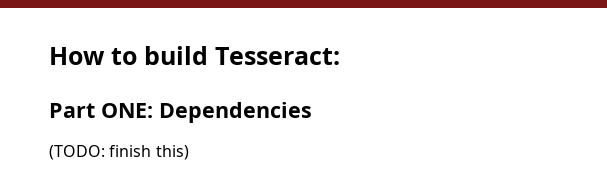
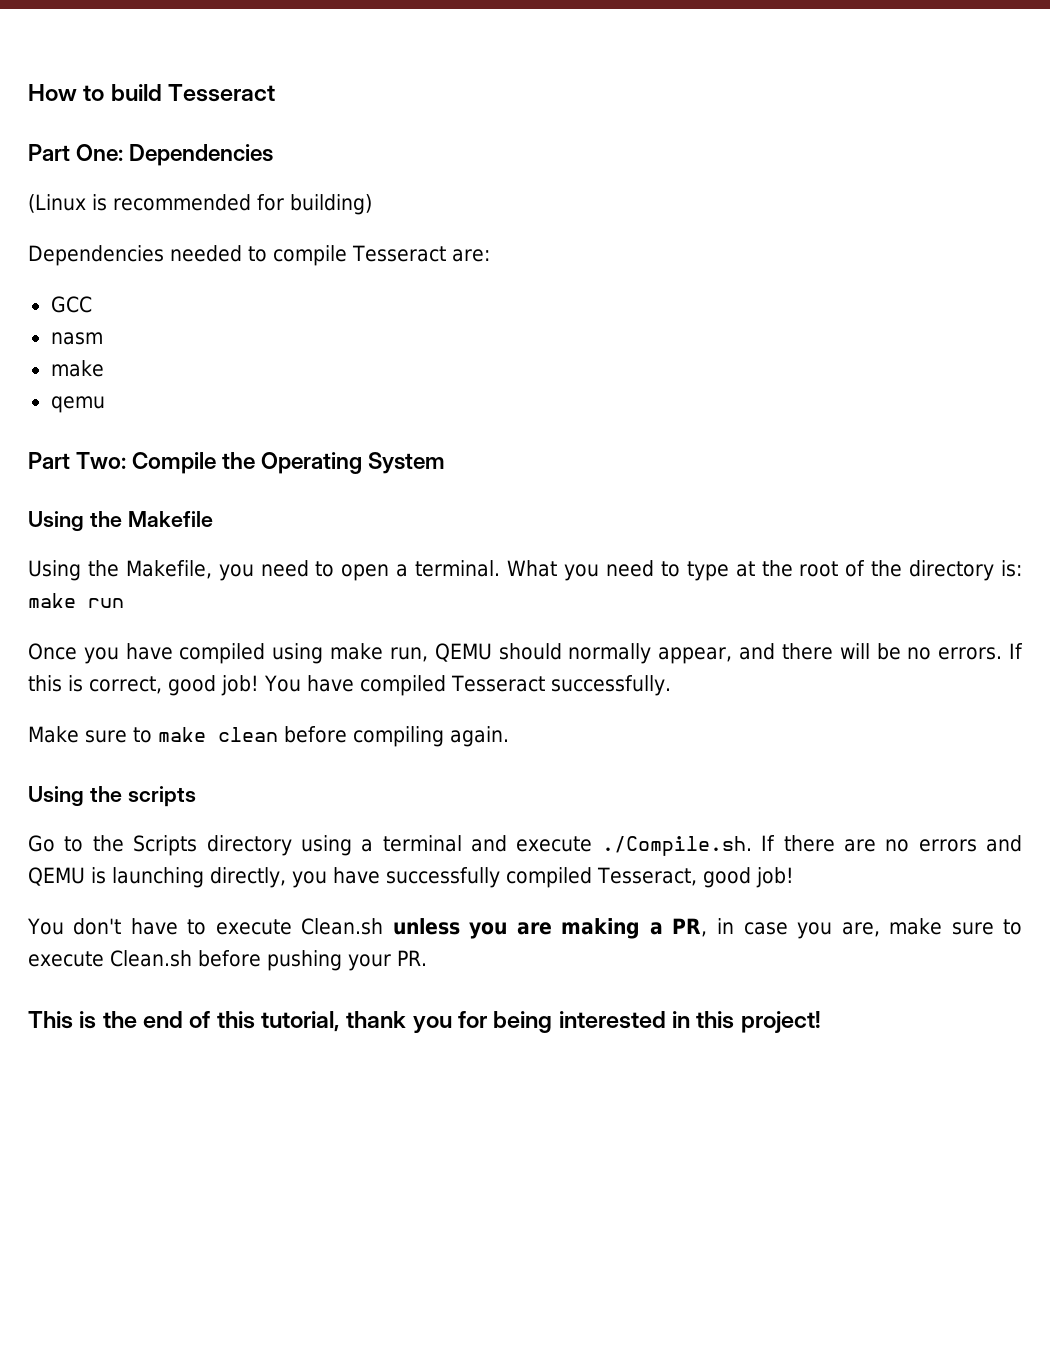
[215,47,340,65] [49,103,153,118] Tesseract: // Part ONE: -> [168,84,276,102] [28,144,124,161] Tesseract // Part One:
[49,145,189,160] (TODO: finish this) -> [28,194,372,215] [28,245,490,266] [50,296,92,313] [50,332,103,345] [50,360,104,377] [50,396,105,413] [28,452,446,474] [28,511,213,532] [28,560,1023,581] [28,593,124,608] [28,643,1023,664] [28,675,671,696] [28,726,509,747] [28,786,196,807] [28,835,1022,856] [28,867,794,888] [27,918,1022,939] [28,950,427,971] [28,1011,821,1033] (Linux is recommended for building) // Dependencies needed to compile Tesseract are: // GCC // nasm // make // qemu // Part Two: Compile the Operating System // Using the Makefile // Using the Makefile, you need to open a terminal. What you need to type at the root of the directory is: make run // Once you have compiled using make run, QEMU should normally appear, and there will be no errors. If this is correct, good job! You have compiled Tesseract successfully. // Make sure to make clean before compiling again. // Using the scripts // Go to the Scripts directory using a terminal and execute ./Compile.sh. If there are no errors and QEMU is launching directly, you have successfully compiled Tesseract, good job! // You don't have to execute Clean.sh unless you are making a PR, in case you are, make sure to execute Clean.sh before pushing your PR. // This is the end of this tutorial, thank you for being interested in this project!

